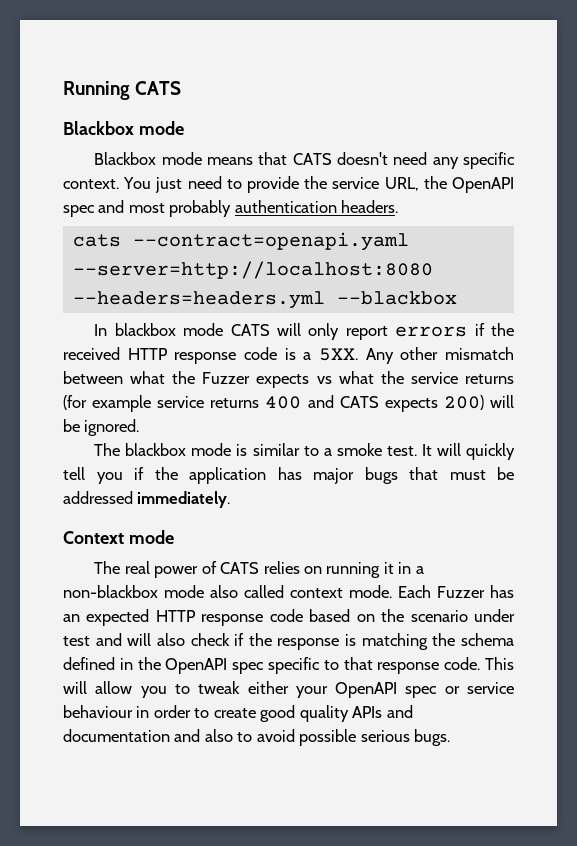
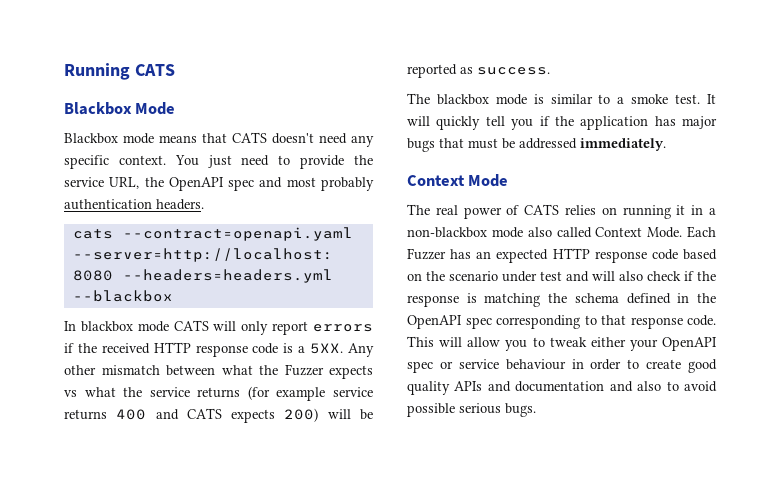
[138,121,184,135] mode -> [135,102,176,115] Mode
[84,419,140,436] ignored. -> [407,64,550,78] reported as success.
[128,530,174,544] mode -> [468,174,509,187] Mode
[290,585,392,598] context mode. -> [595,227,683,238] Context Mode.
[268,657,321,674] specific -> [496,315,580,329] corresponding

